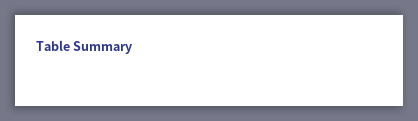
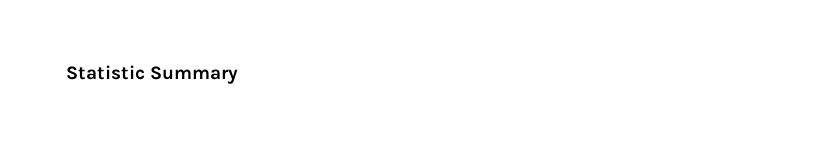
[36,40,70,51] Table -> [66,65,145,80] Statistic

